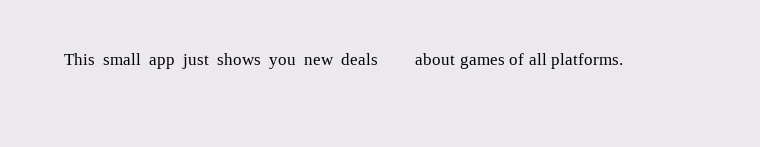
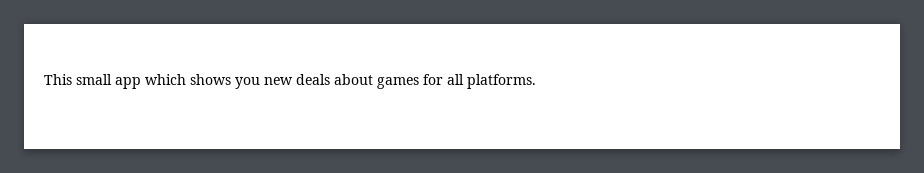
[182,54,209,69] just -> [145,74,186,85] which
[509,53,525,65] of -> [423,74,443,85] for

